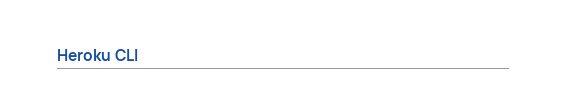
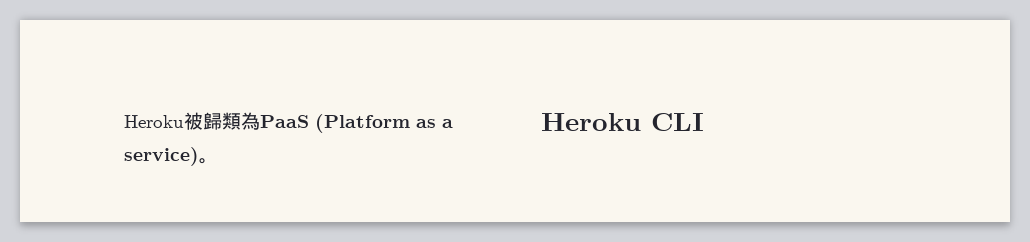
[57,49,111,61] Heroku -> [124,112,453,133] [124,147,218,166] [541,113,641,131] Heroku被歸類為PaaS (Platform as a service)。 // Heroku

